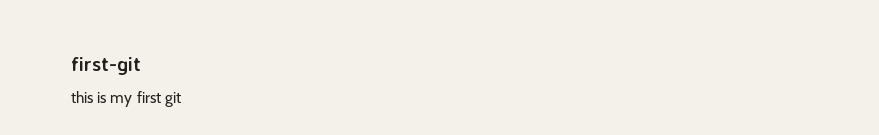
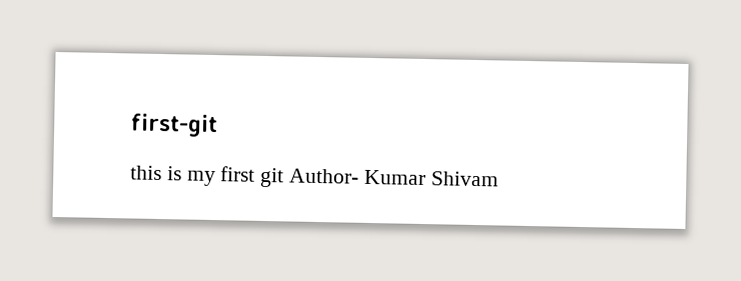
(181, 99) none -> [289,168,499,187] Author- Kumar Shivam

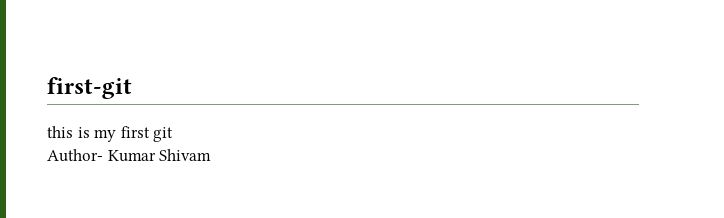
(285, 177) none -> (174, 134) //

